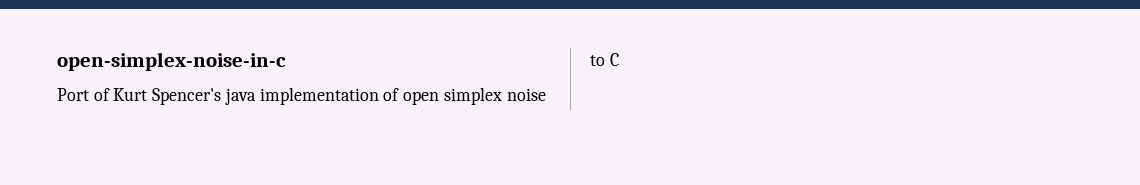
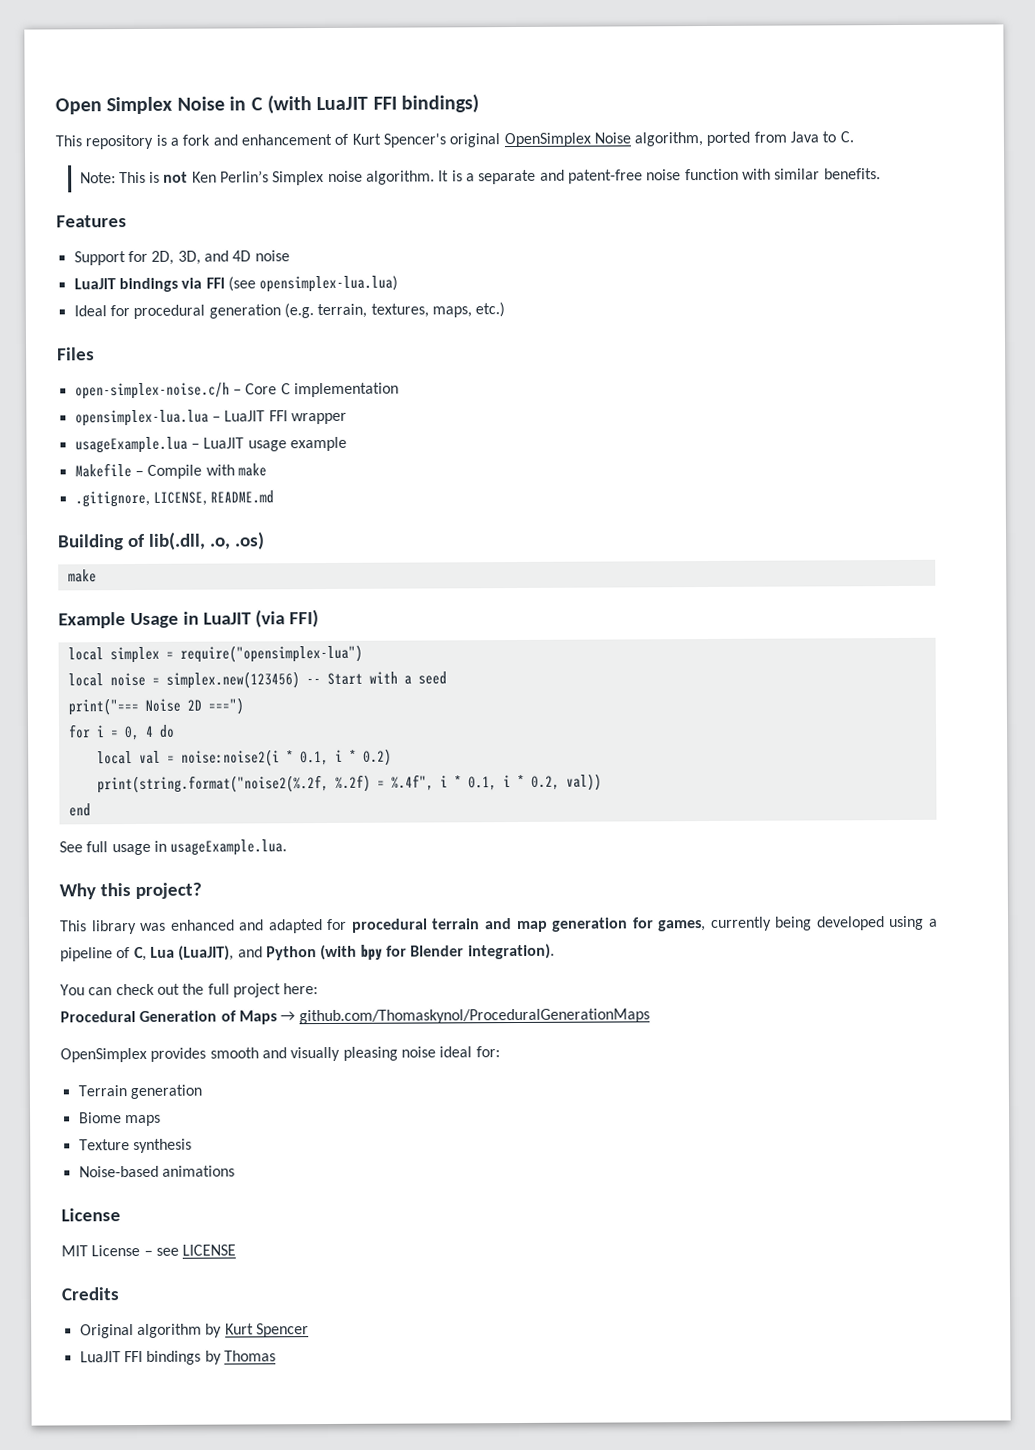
[57,52,286,71] [57,87,546,105] [590,53,619,66] open-simplex-noise-in-c // Port of Kurt Spencer's java implementation of open simplex noise to C -> [55,94,480,115] [55,131,854,150] [79,168,881,186] [56,215,127,228] [73,250,290,266] [73,275,399,293] [73,302,506,320] [57,347,95,361] [74,382,399,400] [74,409,347,427] [74,436,347,454] [74,463,267,479] [74,490,275,508] [57,531,265,551] [67,569,97,583] [58,609,319,629] [67,644,363,664] [67,671,447,689] [67,697,244,716] [67,724,175,741] [96,748,392,767] [96,773,602,794] [68,803,91,817] [59,839,288,856] [59,882,202,900] [60,915,938,935] [60,943,555,962] [60,983,319,998] [60,1008,650,1025] [60,1046,500,1063] [77,1084,202,1100] [78,1112,161,1127] [78,1138,192,1154] [78,1165,235,1178] [61,1208,121,1222] [61,1244,237,1257] [61,1287,120,1301] [79,1323,309,1339] [79,1350,276,1365] Open Simplex Noise in C (with LuaJIT FFI bindings) // This repository is a fork and enhancement of Kurt Spencer's original OpenSimplex Noise algorithm, ported from Java to C. // Note: This is not Ken Perlin’s Simplex noise algorithm. It is a separate and patent-free noise function with similar benefits. // Features // Support for 2D, 3D, and 4D noise // LuaJIT bindings via FFI (see opensimplex-lua.lua) // Ideal for procedural generation (e.g. terrain, textures, maps, etc.) // Files // open-simplex-noise.c/h – Core C implementation // opensimplex-lua.lua – LuaJIT FFI wrapper // usageExample.lua – LuaJIT usage example // Makefile – Compile with make // .gitignore, LICENSE, README.md // Building of lib(.dll, .o, .os) // make // Example Usage in LuaJIT (via FFI) // local simplex = require("opensimplex-lua") // local noise = simplex.new(123456) -- Start with a seed // print("=== Noise 2D ===") // for i = 0, 4 do // local val = noise:noise2(i * 0.1, i * 0.2) // print(string.format("noise2(%.2f, %.2f) = %.4f", i * 0.1, i * 0.2, val)) // end // See full usage in usageExample.lua. // Why this project? // This library was enhanced and adapted for procedural terrain and map generation for games, currently being developed using a pipeline of C, Lua (LuaJIT), and Python (with bpy for Blender integration). // You can check out the full project here: // Procedural Generation of Maps → github.com/Thomaskynol/ProceduralGenerationMaps // OpenSimplex provides smooth and visually pleasing noise ideal for: // Terrain generation // Biome maps // Texture synthesis // Noise-based animations // License // MIT License – see LICENSE // Credits // Original algorithm by Kurt Spencer // LuaJIT FFI bindings by Thomas

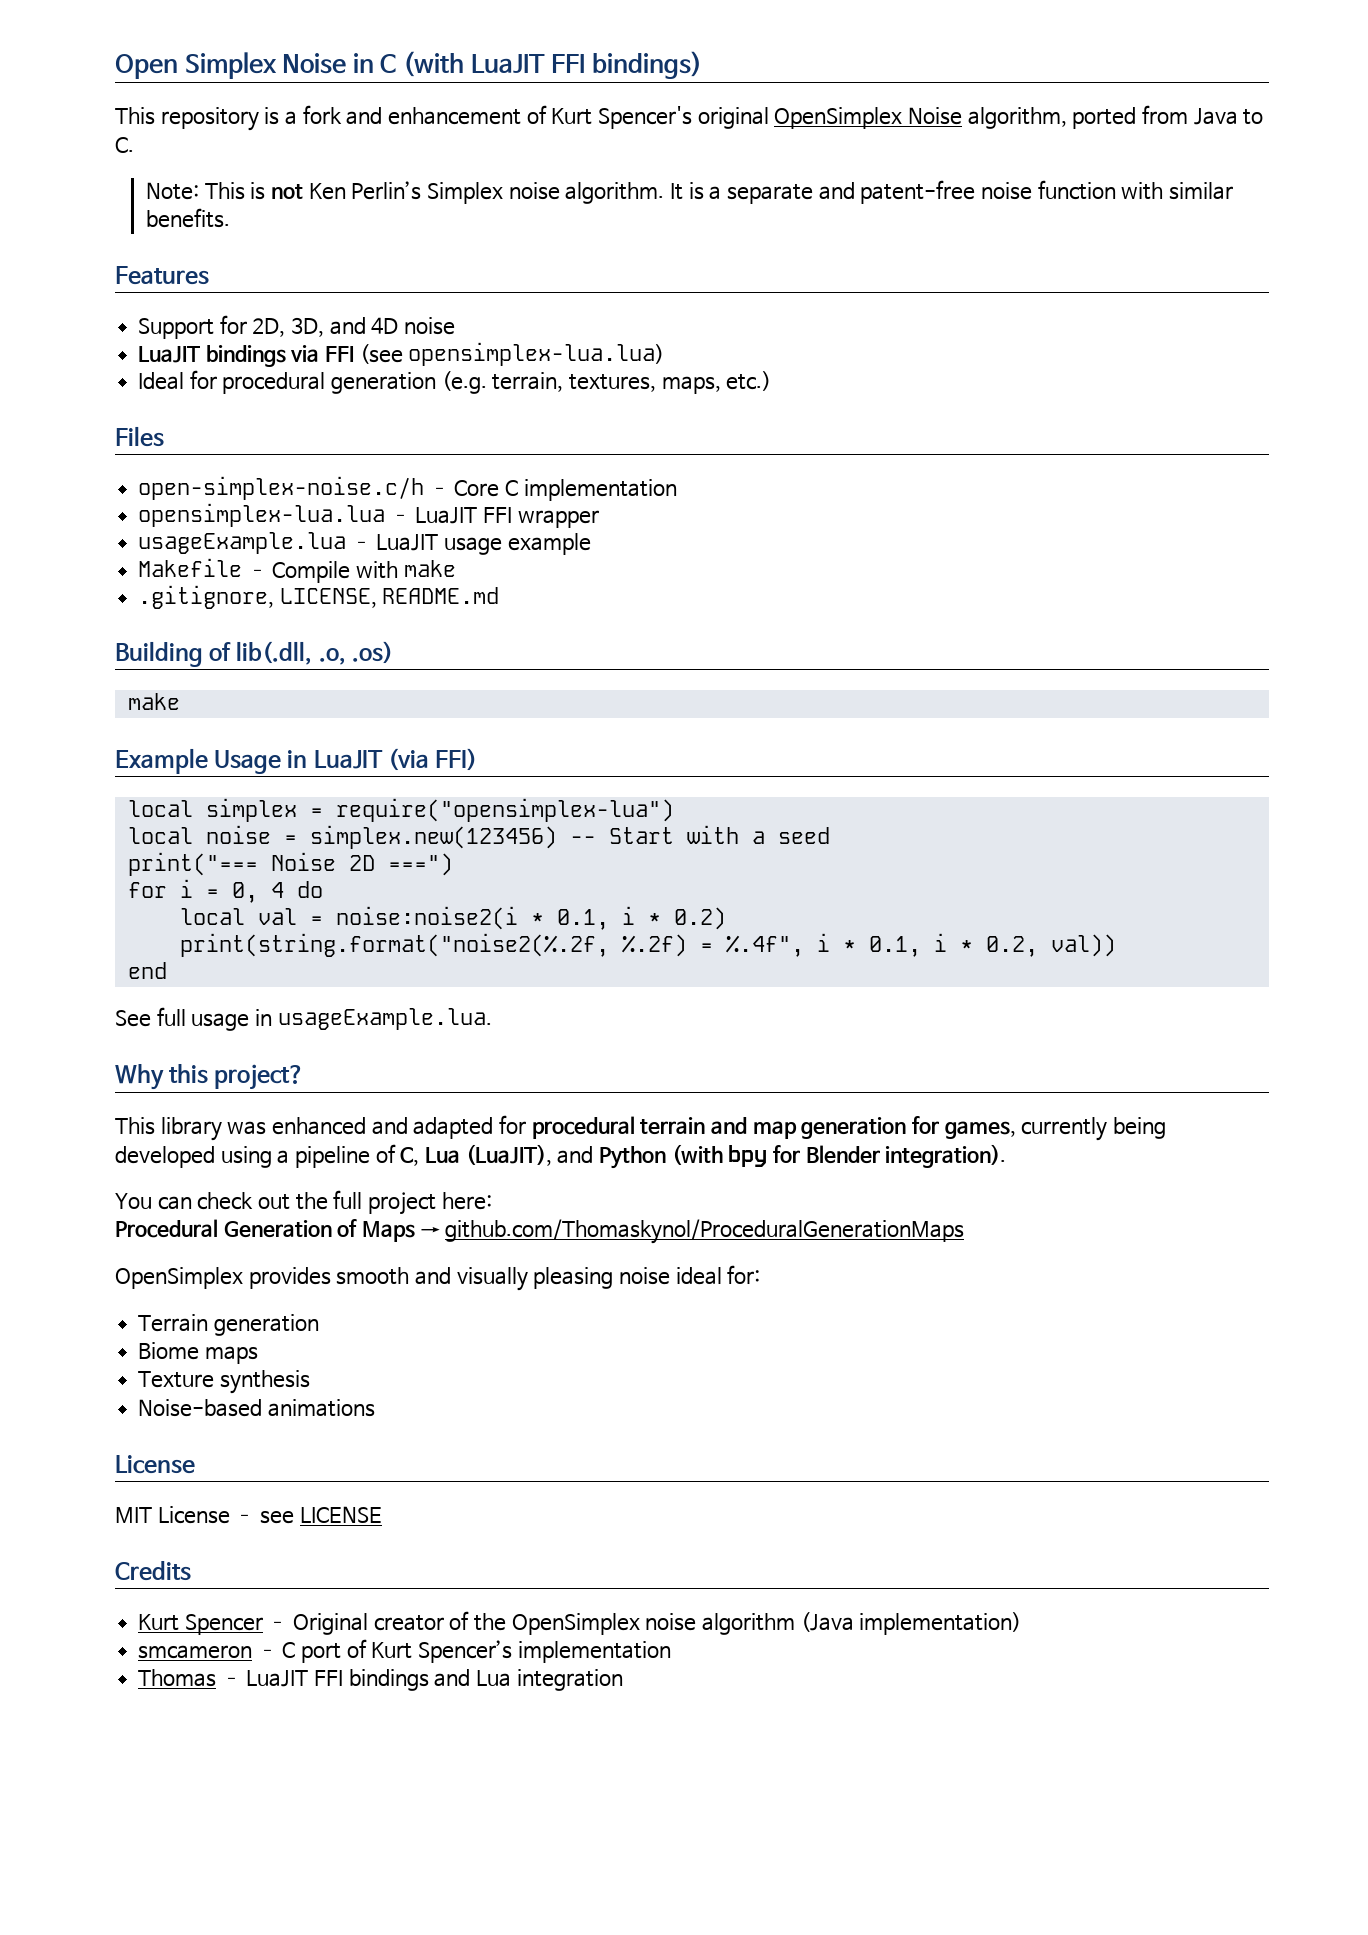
[79,1323,223,1339] Original algorithm by -> (191, 1571) none
[79,1350,276,1365] // LuaJIT FFI bindings by Thomas -> [268,1611,1022,1635] [138,1639,671,1663] [138,1669,623,1691] – Original creator of the OpenSimplex noise algorithm (Java implementation) // smcameron – C port of Kurt Spencer’s implementation // Thomas – LuaJIT FFI bindings and Lua integration

